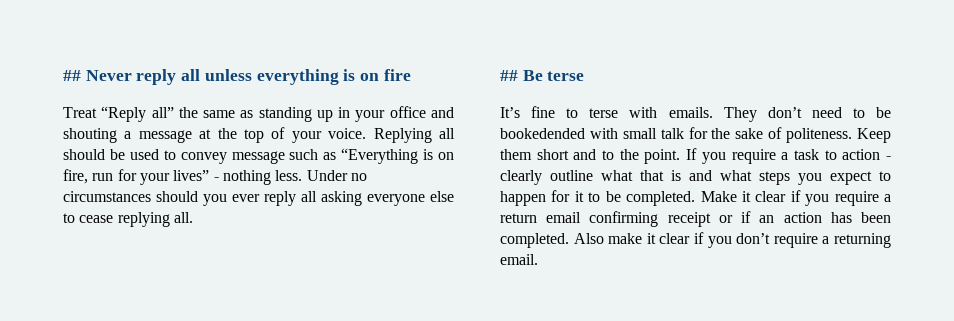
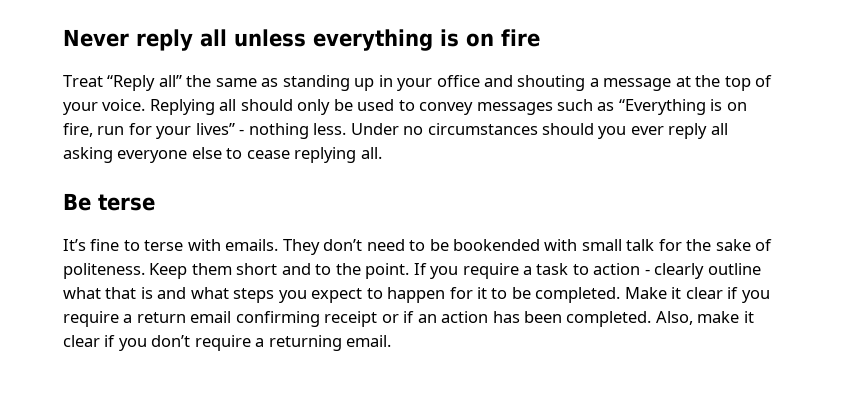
[63,70,81,81] ## -> (63, 38) none
(105, 154) none -> [297,99,331,115] only
[231,151,285,164] message -> [476,102,553,115] messages
[500,70,518,81] ## -> (382, 153) none
[500,128,585,139] bookedended -> [453,239,541,251] bookended
[573,233,604,244] Also -> [655,311,693,325] Also,

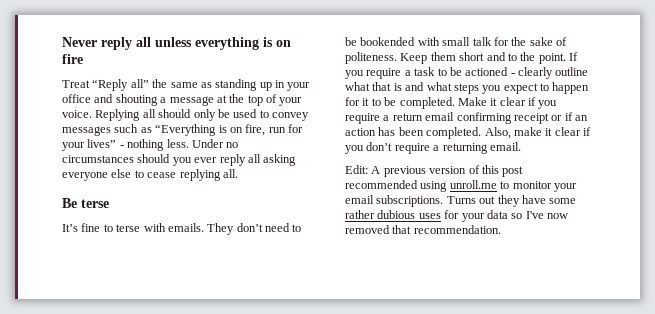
[593,263,641,275] action -> [449,67,509,76] be actioned
(392, 341) none -> [345,165,524,177] [345,180,577,192] [345,195,577,207] [345,210,568,222] [345,225,501,234] // Edit: A previous version of this post recommended using unroll.me to monitor your email subscriptions. Turns out they have some rather dubious uses for your data so I've now removed that recommendation.

